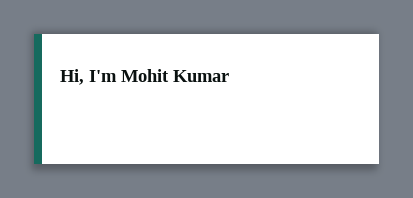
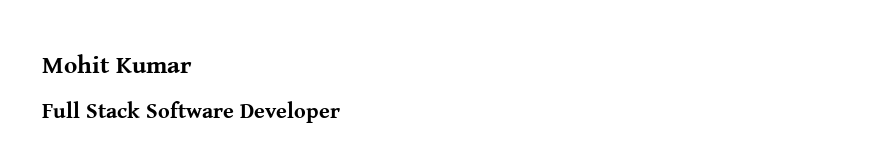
[60,69,117,85] Hi, I'm -> (42, 63) none
(229, 76) none -> [42,101,340,123] // Full Stack Software Developer

